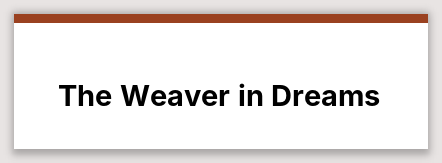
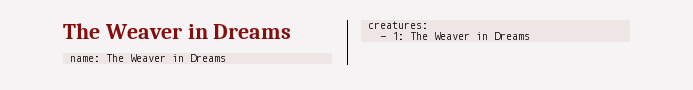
[58,83,381,106] The Weaver in Dreams -> [63,23,292,39] [70,54,227,62] [368,21,429,29] [380,32,531,40] The Weaver in Dreams // name: The Weaver in Dreams // creatures: // - 1: The Weaver in Dreams

